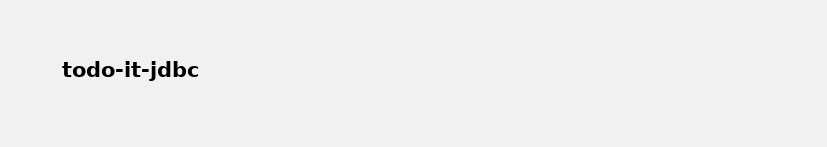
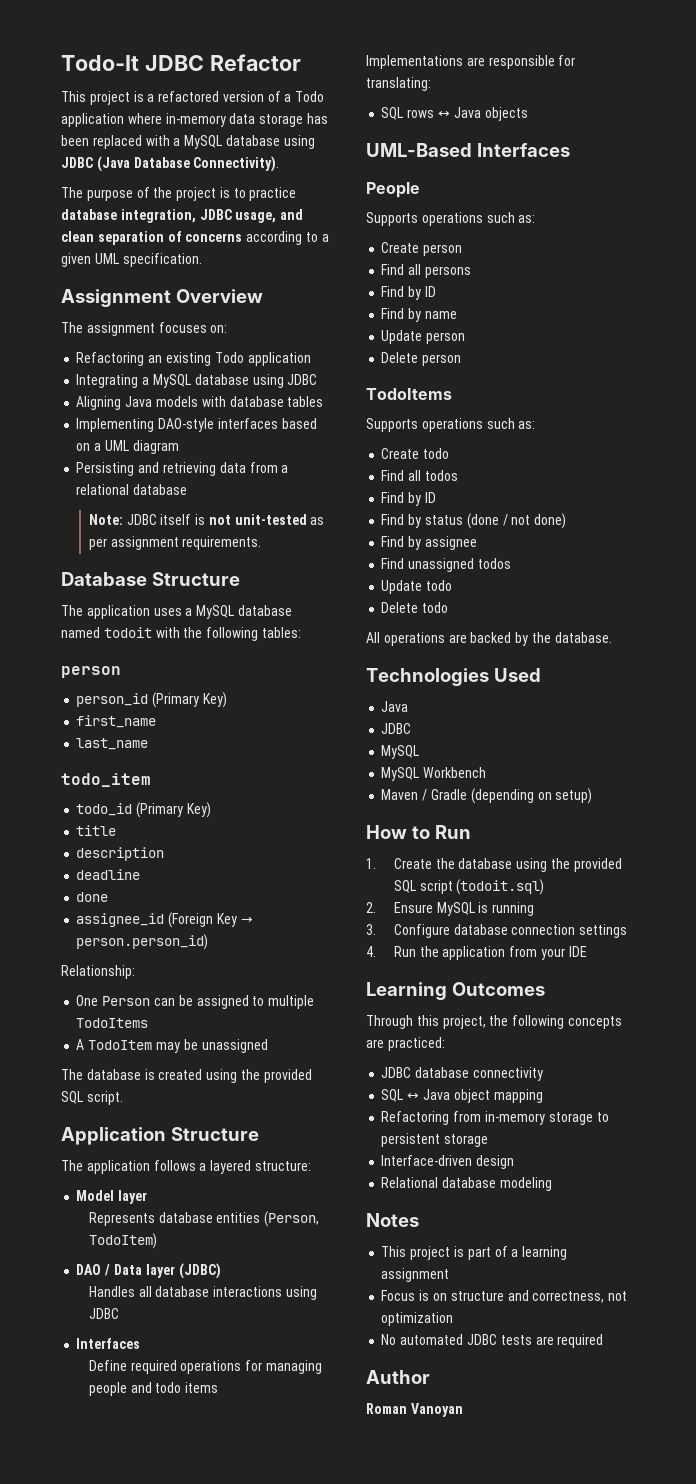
[62,61,199,81] todo-it-jdbc -> [61,54,301,71] [61,91,325,105] [61,113,328,127] [61,135,315,149] [61,156,280,172] [61,187,297,201] [61,209,304,223] [61,231,329,245] [61,253,202,267] [61,289,263,307] [61,322,228,336] [76,352,311,366] [76,374,318,388] [76,396,324,410] [76,418,317,432] [76,440,179,454] [76,462,289,476] [76,484,188,495] [88,514,325,525] [88,536,262,550] [61,572,240,586] [61,605,292,619] [61,627,301,641] [61,666,121,678] [76,692,227,708] [76,715,157,728] [76,738,149,750] [61,773,151,787] [76,802,211,818] [76,825,117,836] [76,847,165,861] [76,869,141,880] [76,892,109,902] [76,912,253,928] [76,934,209,950] [61,965,135,979] [76,995,315,1009] [76,1018,149,1028] [76,1039,268,1053] [61,1069,312,1083] [61,1091,123,1105] [61,1127,259,1145] [61,1160,311,1174] [76,1190,148,1204] [88,1211,320,1227] [88,1233,157,1249] [76,1263,221,1279] [88,1286,317,1300] [88,1308,119,1319] [76,1338,141,1349] [88,1360,322,1374] [88,1382,219,1396] [366,55,576,69] [366,77,431,91] [381,107,528,121] [366,143,570,157] [366,182,420,198] [366,212,536,226] [381,242,463,256] [381,264,471,278] [381,286,436,300] [381,308,457,322] [381,330,466,344] [381,352,462,366] [366,388,452,400] [366,418,536,432] [381,448,450,459] [381,470,458,481] [381,492,436,506] [381,513,567,529] [381,536,477,550] [381,558,511,572] [381,580,453,594] [381,602,449,613] [366,632,612,646] [366,668,541,686] [381,701,409,712] [381,723,412,734] [381,745,420,759] [381,767,487,781] [381,788,593,804] [366,825,471,839] [366,858,622,872] [393,879,545,895] [366,902,535,916] [366,924,628,938] [366,946,587,960] [366,982,545,1000] [366,1015,622,1029] [366,1037,445,1051] [381,1067,543,1081] [381,1089,543,1103] [381,1111,609,1125] [381,1133,489,1147] [381,1155,515,1169] [381,1177,552,1191] [366,1213,419,1227] [381,1246,568,1260] [381,1268,450,1282] [381,1290,628,1303] [381,1312,454,1326] [381,1334,604,1348] [366,1370,430,1384] [366,1403,463,1417] Todo-It JDBC Refactor // This project is a refactored version of a Todo application where in-memory data storage has been replaced with a MySQL database using JDBC (Java Database Connectivity). // The purpose of the project is to practice database integration, JDBC usage, and clean separation of concerns according to a given UML specification. // Assignment Overview // The assignment focuses on: // Refactoring an existing Todo application // Integrating a MySQL database using JDBC // Aligning Java models with database tables // Implementing DAO-style interfaces based on a UML diagram // Persisting and retrieving data from a relational database // Note: JDBC itself is not unit-tested as per assignment requirements. // Database Structure // The application uses a MySQL database named todoit with the following tables: // person // person_id (Primary Key) // first_name // last_name // todo_item // todo_id (Primary Key) // title // description // deadline // done // assignee_id (Foreign Key → person.person_id) // Relationship: // One Person can be assigned to multiple TodoItems // A TodoItem may be unassigned // The database is created using the provided SQL script. // Application Structure // The application follows a layered structure: // Model layer // Represents database entities (Person, TodoItem) // DAO / Data layer (JDBC) // Handles all database interactions using JDBC // Interfaces // Define required operations for managing people and todo items // Implementations are responsible for translating: // SQL rows ↔ Java objects // UML-Based Interfaces // People // Supports operations such as: // Create person // Find all persons // Find by ID // Find by name // Update person // Delete person // TodoItems // Supports operations such as: // Create todo // Find all todos // Find by ID // Find by status (done / not done) // Find by assignee // Find unassigned todos // Update todo // Delete todo // All operations are backed by the database. // Technologies Used // Java // JDBC // MySQL // MySQL Workbench // Maven / Gradle (depending on setup) // How to Run // 1. Create the database using the provided SQL script (todoit.sql) // 2. Ensure MySQL is running // 3. Configure database connection settings // 4. Run the application from your IDE // Learning Outcomes // Through this project, the following concepts are practiced: // JDBC database connectivity // SQL ↔ Java object mapping // Refactoring from in-memory storage to persistent storage // Interface-driven design // Relational database modeling // Notes // This project is part of a learning assignment // Focus is on structure and correctness, not optimization // No automated JDBC tests are required // Author // Roman Vanoyan

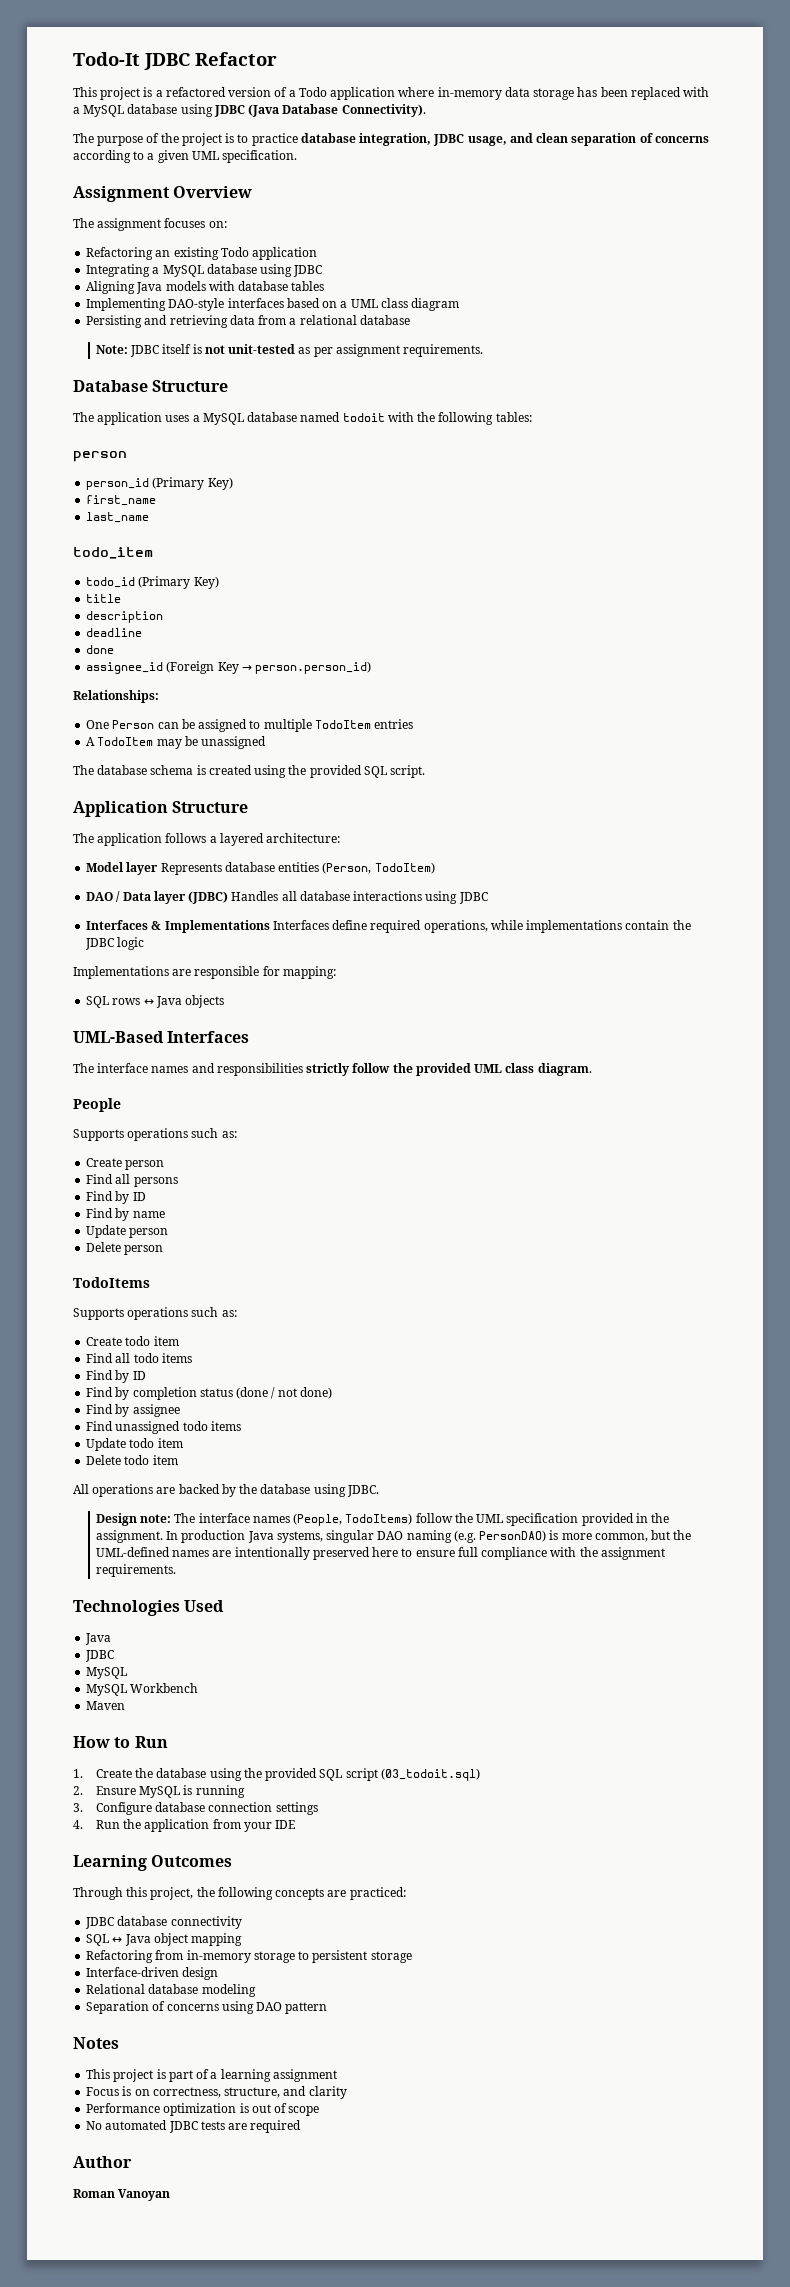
(129, 445) none -> [380,298,408,308] class
[61,965,135,979] Relationship: -> [73,690,159,703] Relationships:
[76,1018,149,1028] TodoItems -> [314,719,414,729] TodoItem entries
(141, 1074) none -> [150,765,194,775] schema
[254,1161,311,1171] structure: -> [266,833,341,843] architecture:
(148, 1197) // -> (159, 868) none
(221, 1271) // -> (229, 897) none
[88,1360,322,1374] [88,1382,219,1396] // Define required operations for managing people and todo items -> [151,920,691,933] [85,937,145,950] & Implementations Interfaces define required operations, while implementations contain the JDBC logic
[366,77,431,91] translating: -> [282,966,336,979] mapping:
(570, 150) none -> [73,1063,592,1076] // The interface names and responsibilities strictly follow the provided UML class diagram.
[381,470,458,481] [381,492,436,506] [381,514,422,528] // Find all todos // Find by ID // Find by -> [153,1336,179,1346] [86,1353,192,1363] [86,1370,146,1383] [86,1387,197,1400] item // Find all todo items // Find by ID // Find by completion
[477,558,511,569] todos -> [182,1421,241,1431] todo items
(453, 585) none -> [157,1438,183,1448] item
(449, 607) none -> [152,1455,178,1465] item
[554,632,612,643] database. -> [260,1484,379,1497] [95,1513,670,1526] [95,1530,692,1543] [95,1547,665,1560] [95,1564,176,1577] database using JDBC. // Design note: The interface names (People, TodoItems) follow the UML specification provided in the assignment. In production Java systems, singular DAO naming (e.g. PersonDAO) is more common, but the UML-defined names are intentionally preserved here to ensure full compliance with the assignment requirements.
[422,788,593,804] / Gradle (depending on setup) -> (126, 1705) none
[456,879,545,895] (todoit.sql) -> [380,1768,480,1781] (03_todoit.sql)
(552, 1184) none -> [86,2001,328,2014] // Separation of concerns using DAO pattern
[450,1290,628,1303] [381,1312,454,1326] structure and correctness, not optimization -> [152,2086,347,2099] [86,2103,320,2116] correctness, structure, and clarity // Performance optimization is out of scope

